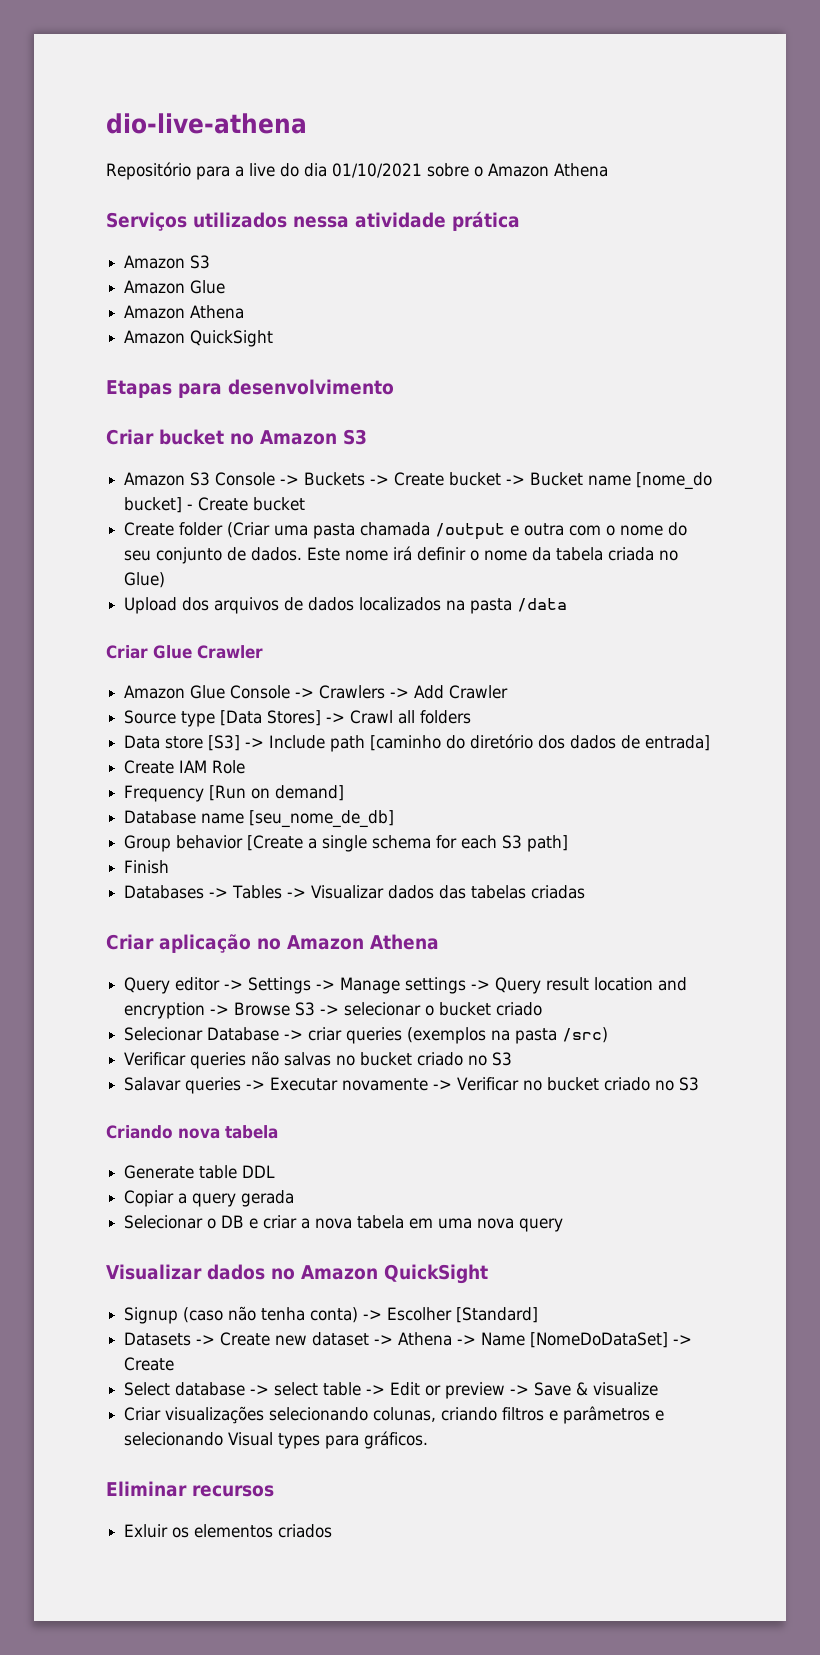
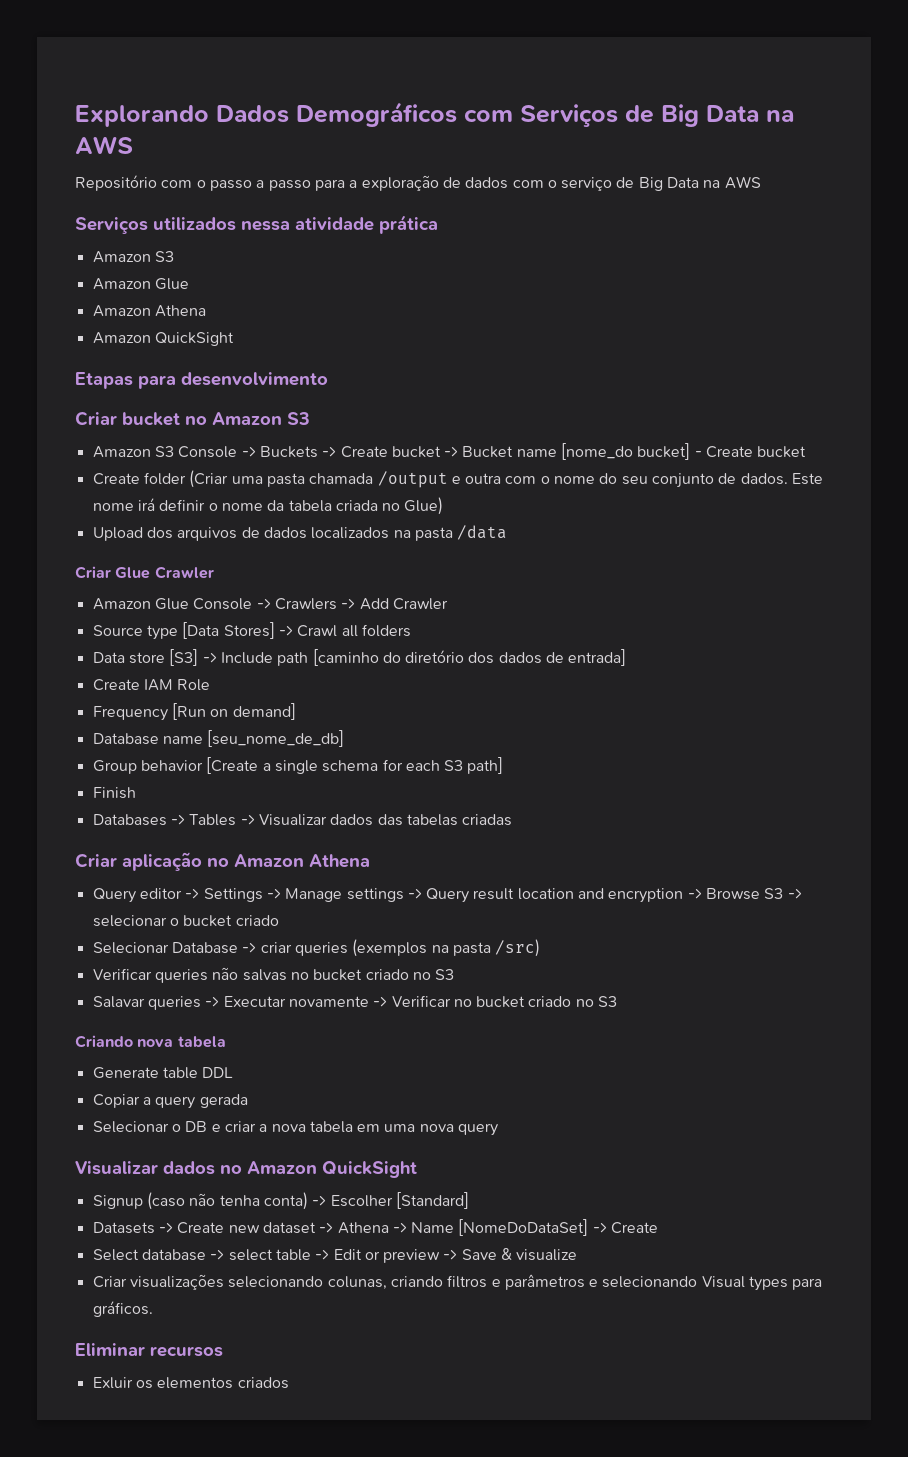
[106,113,307,134] [106,162,608,180] dio-live-athena // Repositório para a live do dia 01/10/2021 sobre o Amazon Athena -> [75,102,794,127] [75,136,133,154] [75,175,761,191] Explorando Dados Demográficos com Serviços de Big Data na AWS // Repositório com o passo a passo para a exploração de dados com o serviço de Big Data na AWS

